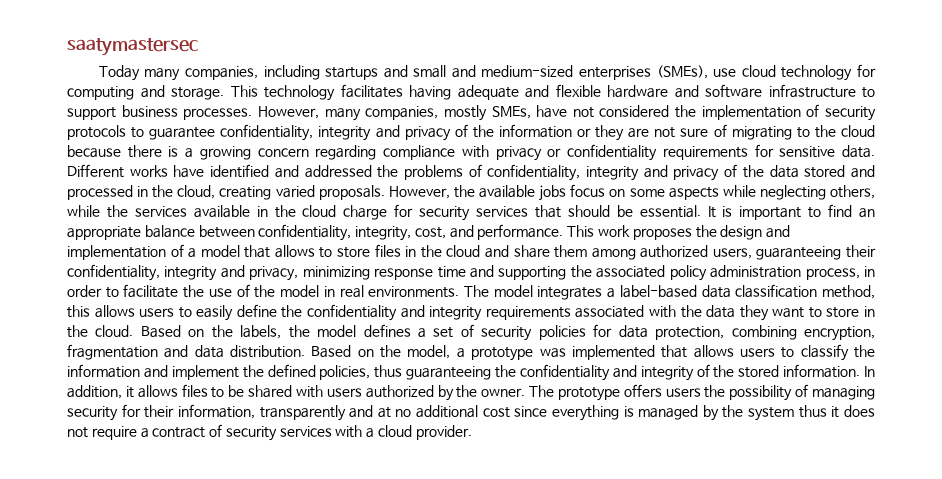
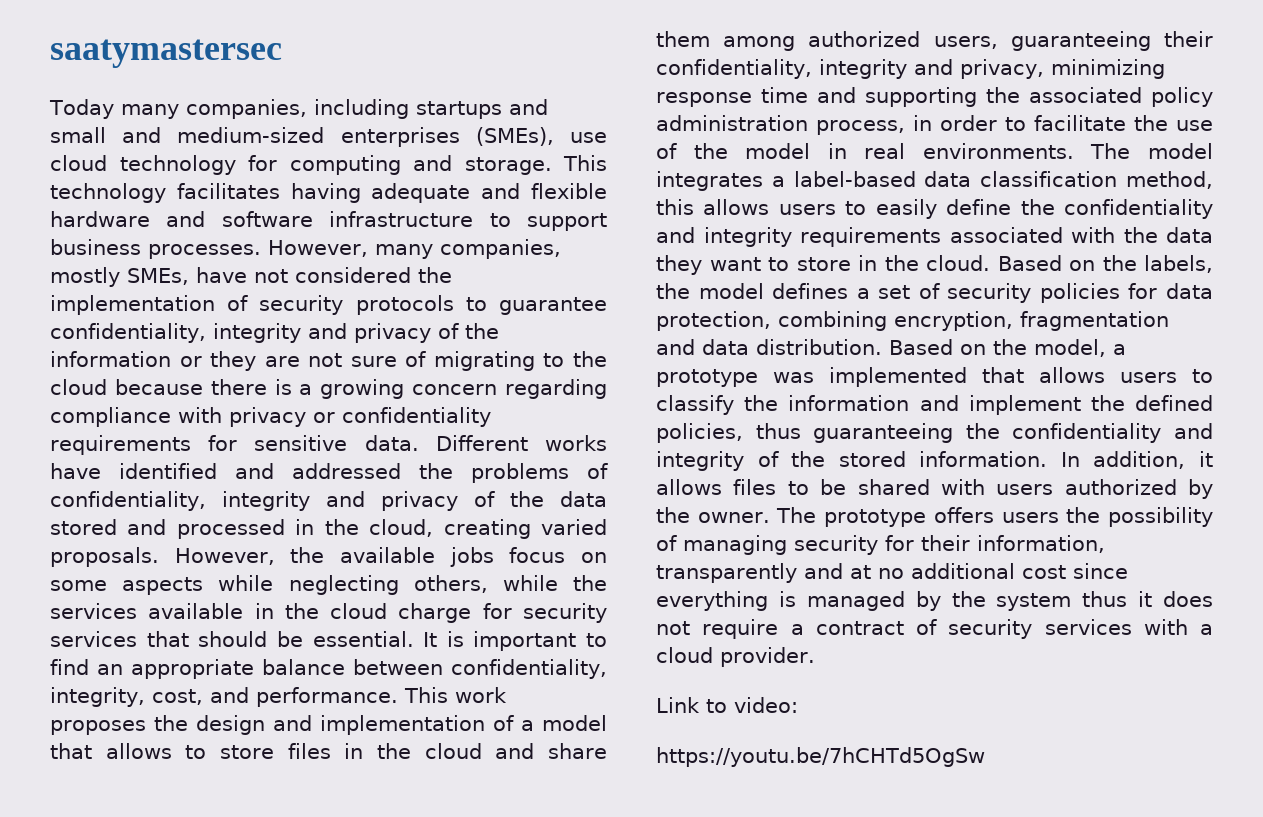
(472, 432) none -> [656,697,798,713] [656,747,985,767] // Link to video: // https://youtu.be/7hCHTd5OgSw

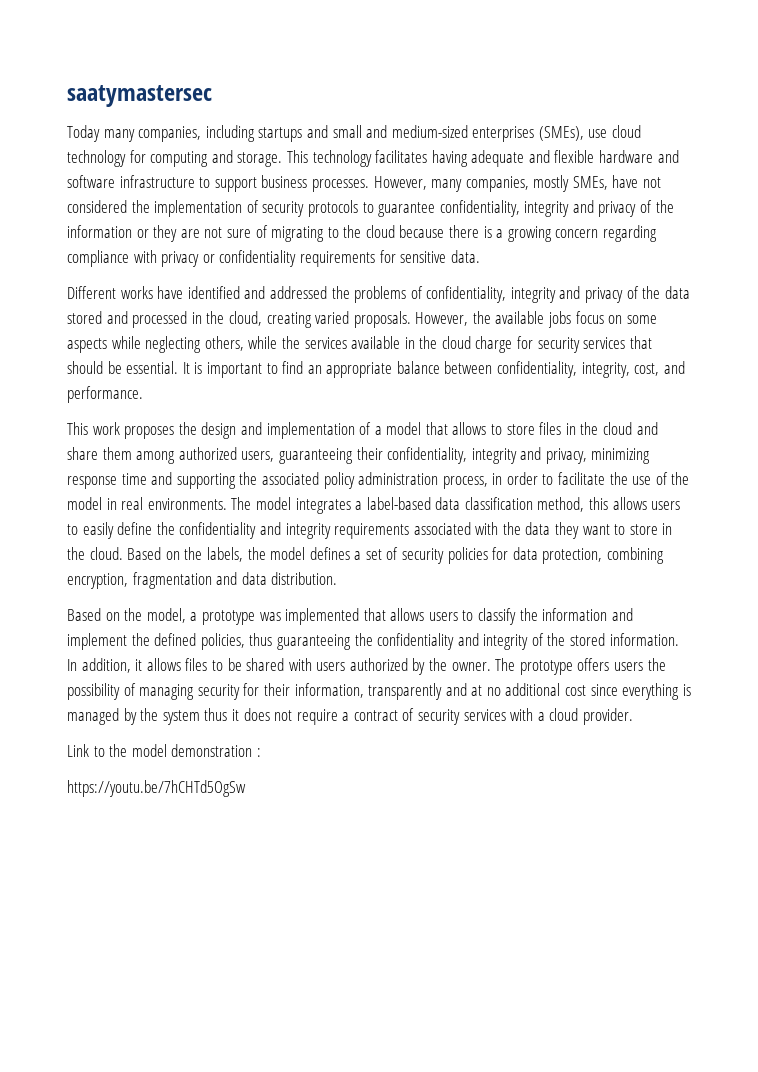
(419, 443) none -> (480, 256) //
(398, 697) none -> (143, 394) //
(882, 347) none -> (338, 578) //
[734,697,798,713] video: -> [109,744,261,757] the model demonstration :

